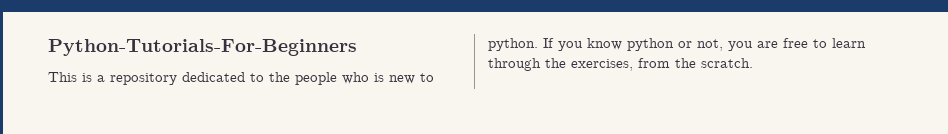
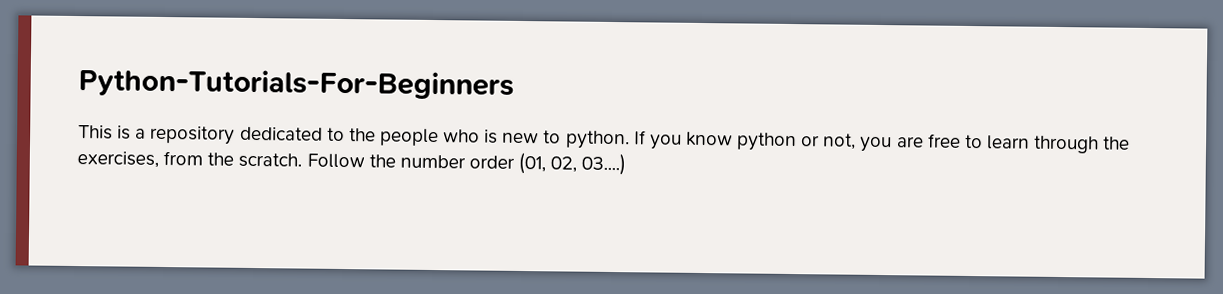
(753, 63) none -> [306,152,627,176] Follow the number order (01, 02, 03....)

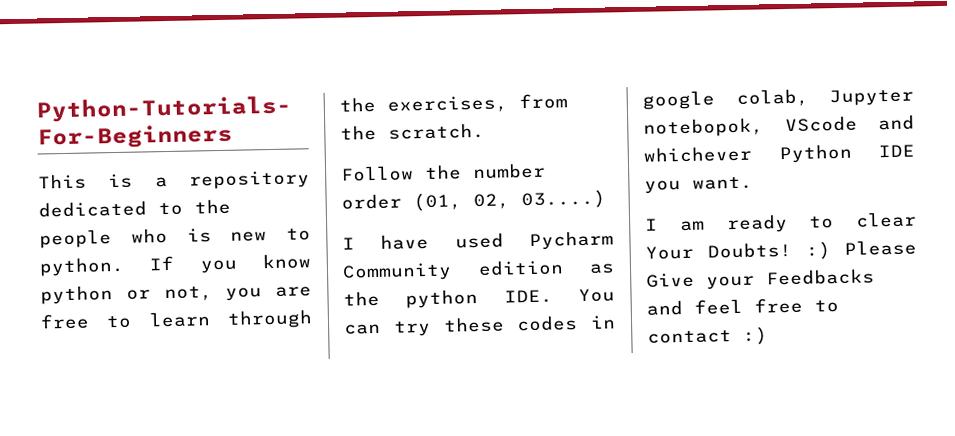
(303, 160) none -> (485, 131) //
(627, 164) none -> [342,230,614,250] [342,259,615,282] [343,288,615,309] [344,315,616,337] [642,88,914,110] [643,114,915,138] [643,143,915,164] [644,176,753,194] [645,211,917,234] [645,239,917,260] [646,268,875,290] [646,297,839,316] [647,326,768,345] // I have used Pycharm Community edition as the python IDE. You can try these codes in google colab, Jupyter notebopok, VScode and whichever Python IDE you want. // I am ready to clear Your Doubts! :) Please Give your Feedbacks and feel free to contact :)

